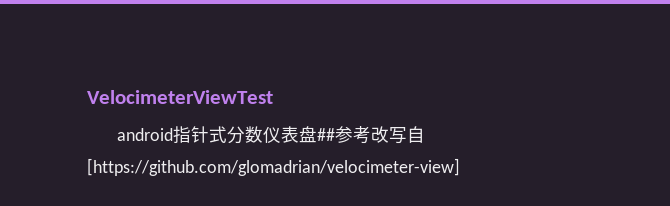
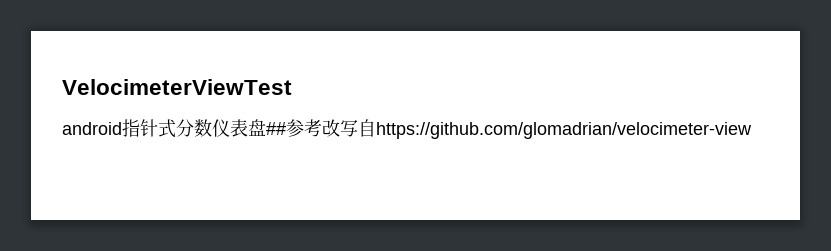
[87,158,460,176] [https://github.com/glomadrian/velocimeter-view] -> [376,122,752,139] https://github.com/glomadrian/velocimeter-view

